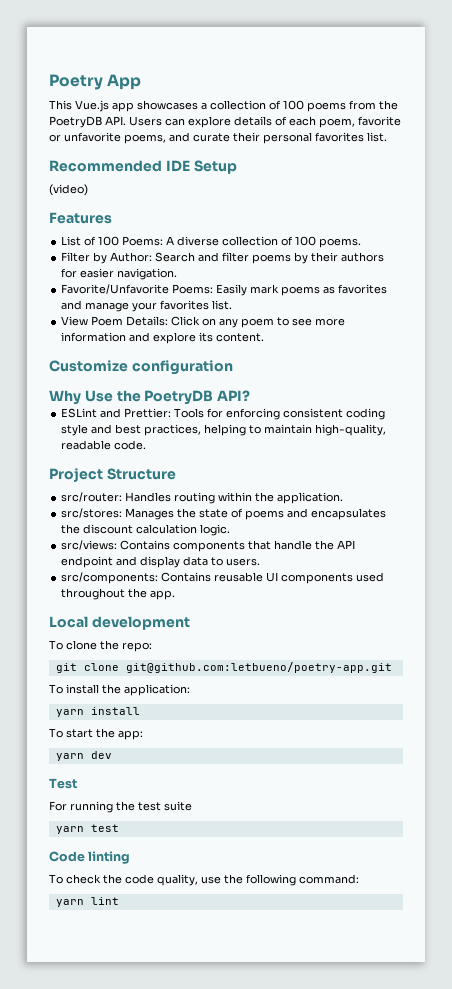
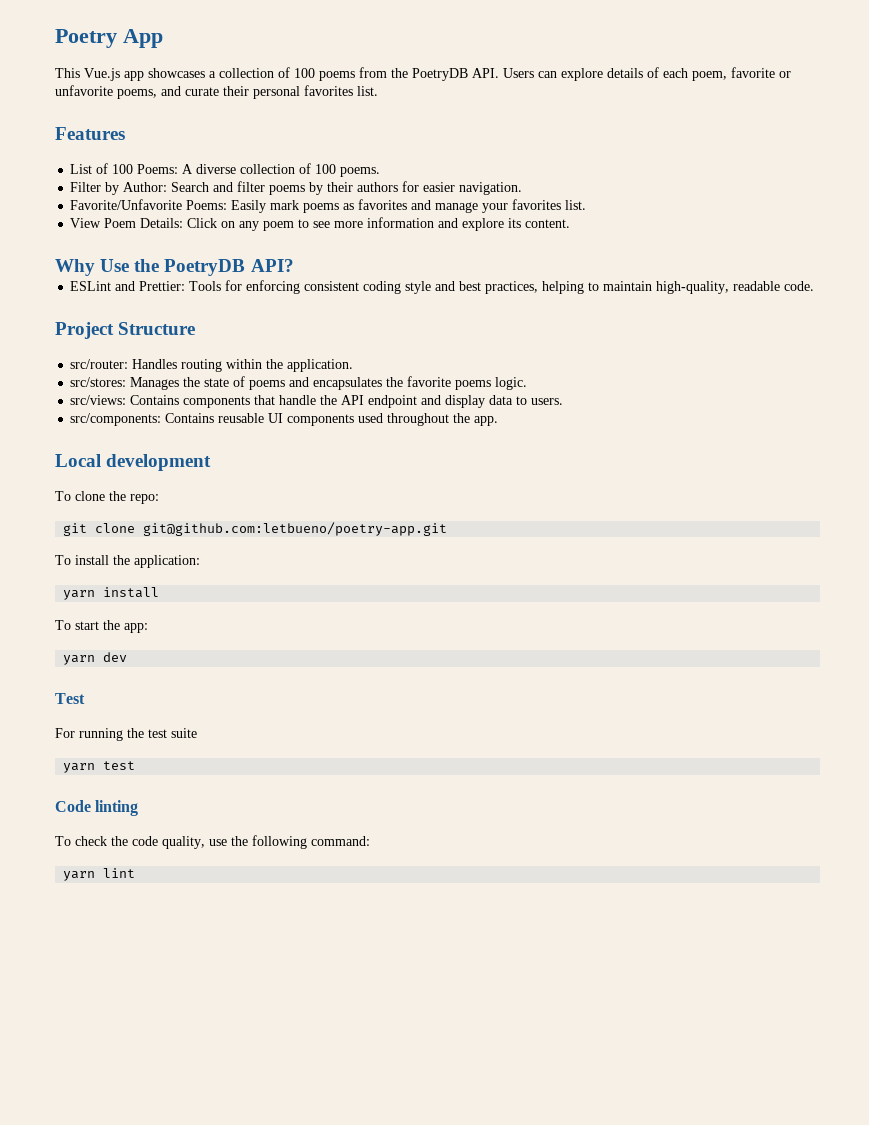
[49,160,237,174] [49,184,88,196] // Recommended IDE Setup // (video) -> (378, 91) none
[49,360,233,375] // Customize configuration -> (571, 223) none
[83,524,198,534] discount calculation -> [407,376,492,390] favorite poems

